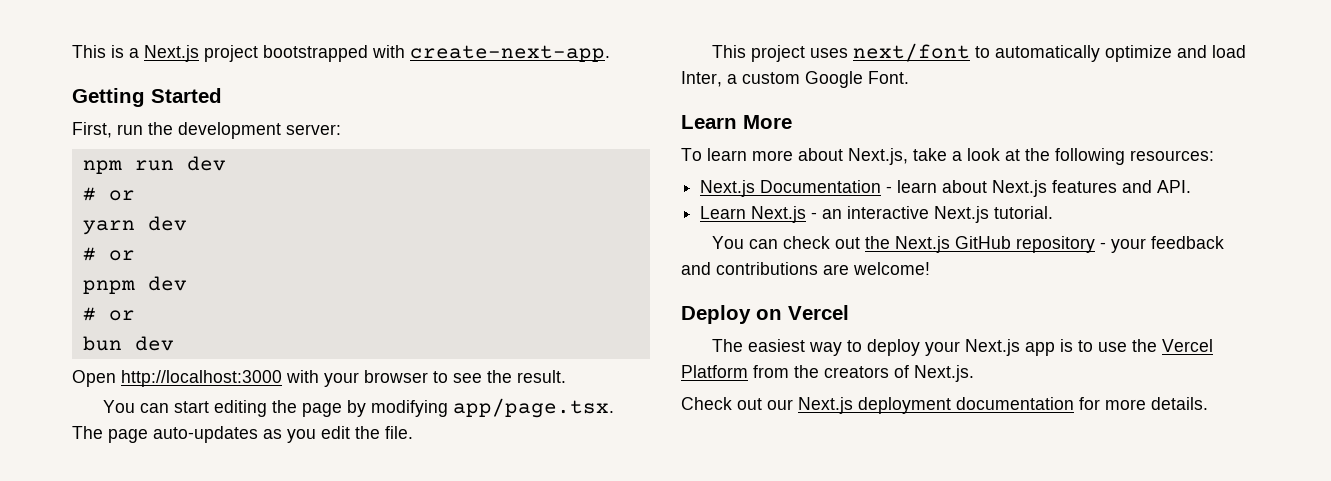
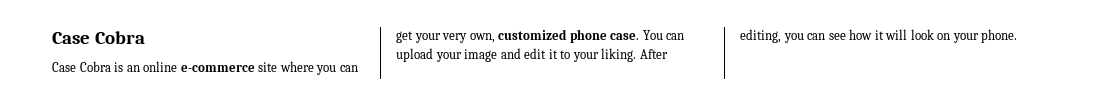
[72,45,610,62] [72,88,222,107] [72,122,341,139] [82,156,226,174] [82,187,135,201] [82,216,187,235] [82,247,135,261] [82,276,187,294] [82,307,135,321] [82,336,174,351] [72,370,566,387] [103,398,615,418] [72,426,413,443] [712,43,1247,62] [681,71,909,88] [681,115,792,129] [681,148,1214,165] [700,180,1192,197] [700,206,1054,223] [712,236,1225,253] [681,262,930,275] [681,305,849,324] [712,339,1214,356] [681,365,974,382] [681,397,1208,414] This is a Next.js project bootstrapped with create-next-app. // Getting Started // First, run the development server: // npm run dev // # or // yarn dev // # or // pnpm dev // # or // bun dev // Open http://localhost:3000 with your browser to see the result. // You can start editing the page by modifying app/page.tsx. The page auto-updates as you edit the file. // This project uses next/font to automatically optimize and load Inter, a custom Google Font. // Learn More // To learn more about Next.js, take a look at the following resources: // Next.js Documentation - learn about Next.js features and API. // Learn Next.js - an interactive Next.js tutorial. // You can check out the Next.js GitHub repository - your feedback and contributions are welcome! // Deploy on Vercel // The easiest way to deploy your Next.js app is to use the Vercel Platform from the creators of Next.js. // Check out our Next.js deployment documentation for more details. -> [52,31,145,44] [52,61,358,75] [396,29,685,43] [396,48,668,62] [740,29,1018,43] Case Cobra // Case Cobra is an online e-commerce site where you can get your very own, customized phone case. You can upload your image and edit it to your liking. After editing, you can see how it will look on your phone.

